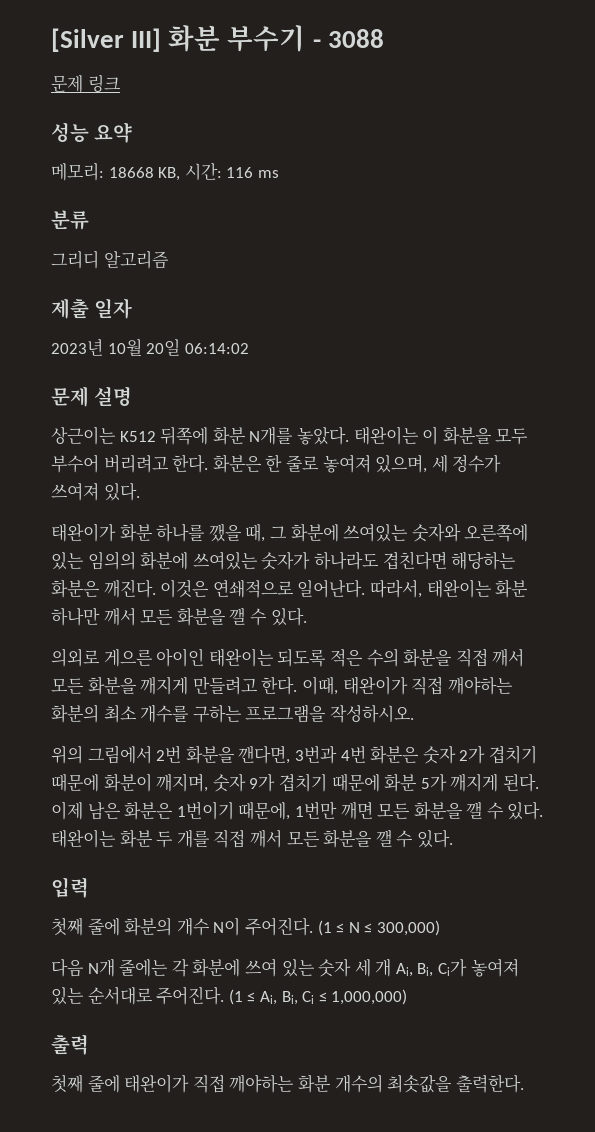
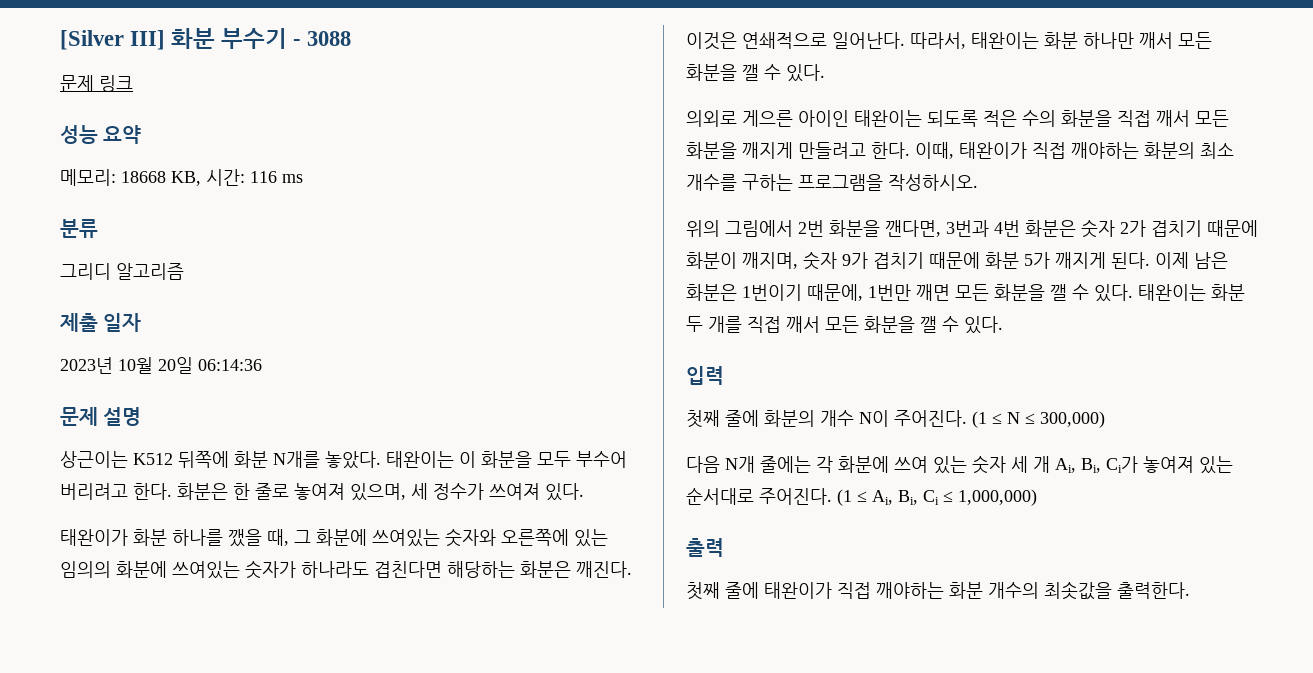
[184,343,249,354] 06:14:02 -> [198,359,262,371] 06:14:36

